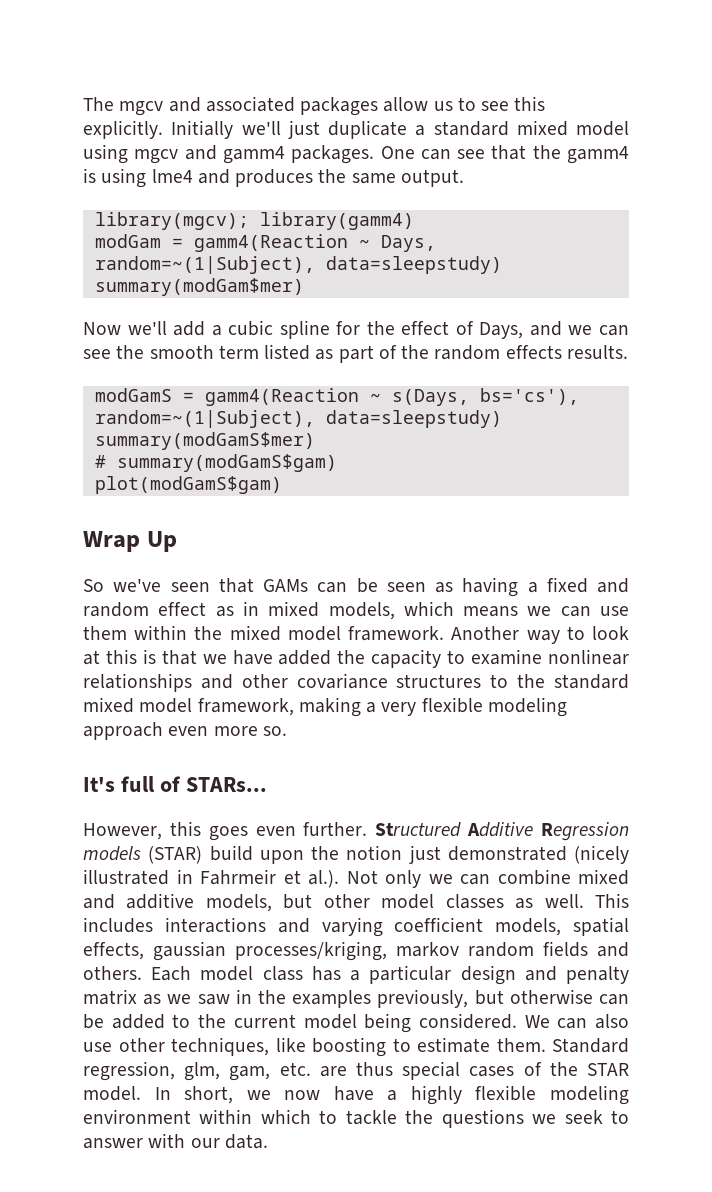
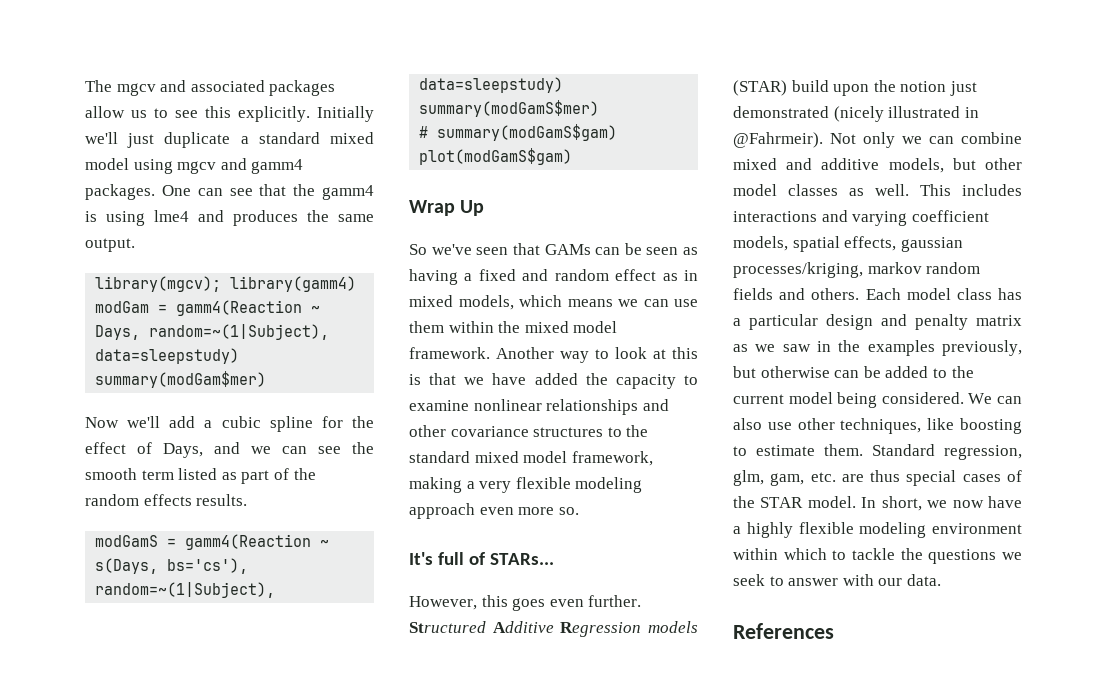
[200,869,339,888] Fahrmeir et al.). -> [733,132,823,148] @Fahrmeir).
(268, 1141) none -> [733,623,834,639] // References

